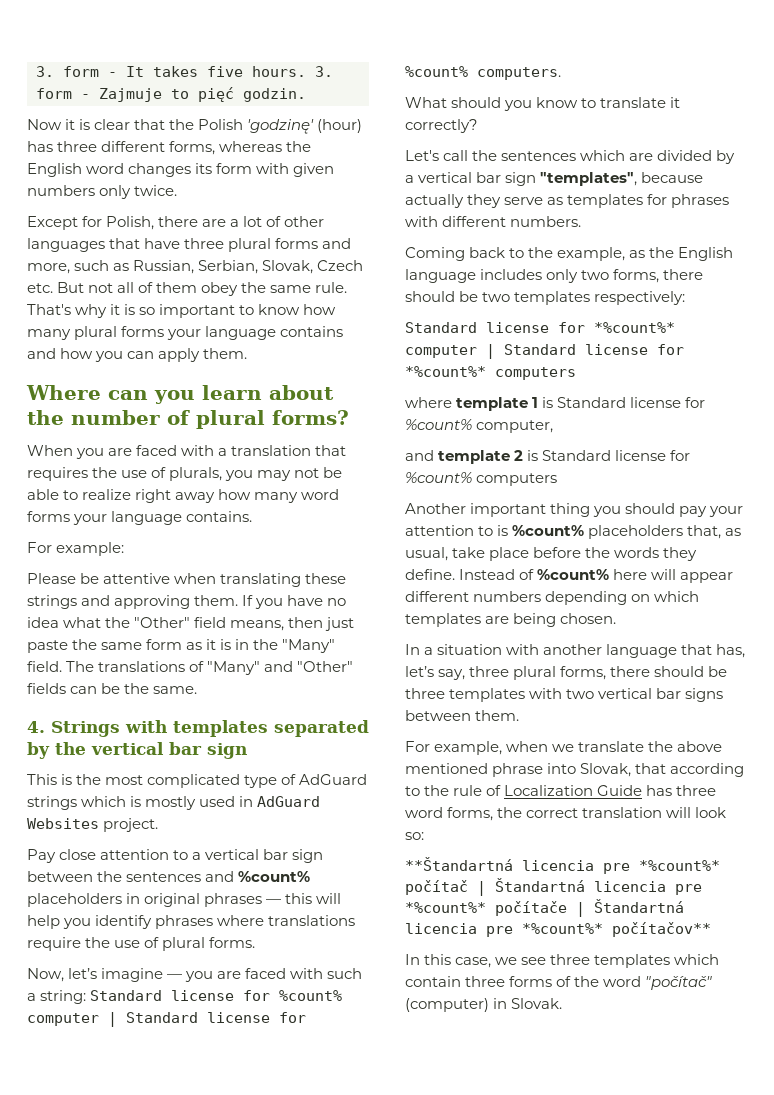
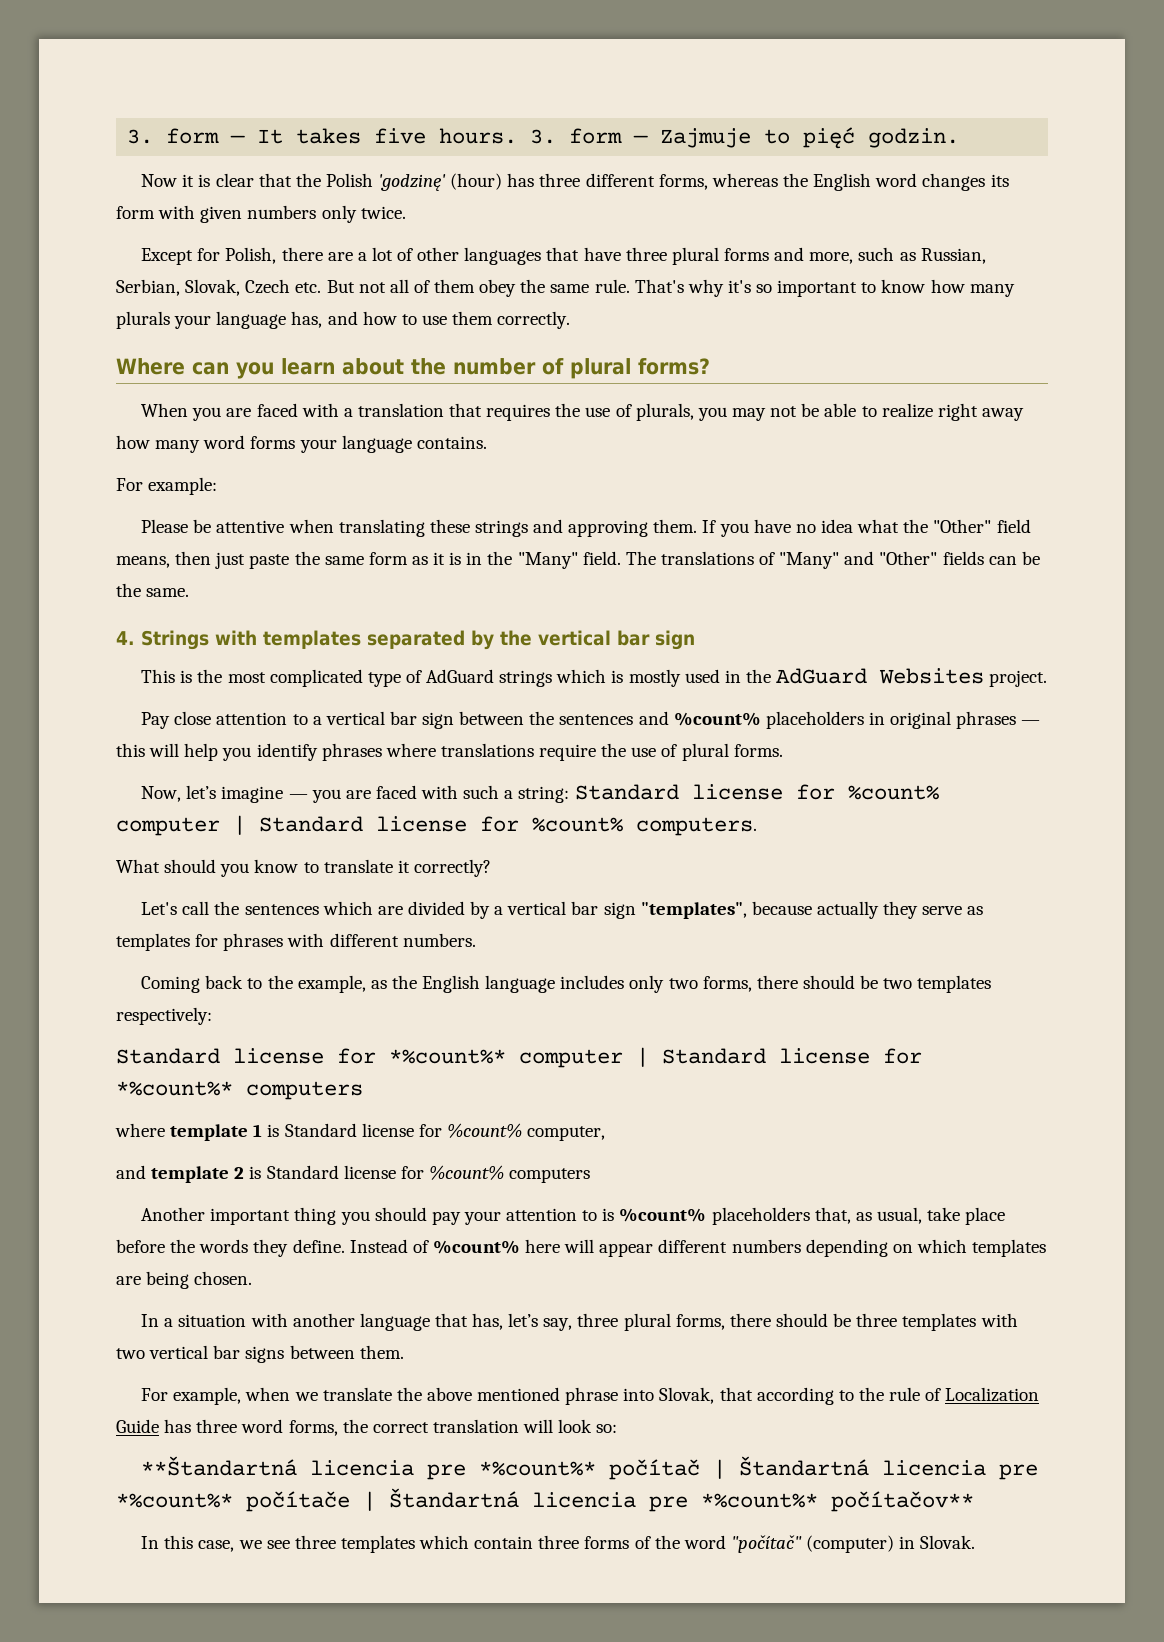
[36,66,117,77] 3. form - -> [127,128,246,144] 3. form —
[81,94,90,99] - -> [633,135,649,143] —
[110,304,136,315] it is -> [727,280,751,293] it's
[74,326,344,340] plural forms your language contains -> [116,311,323,329] plurals your language has,
[95,348,248,362] you can apply them. -> [401,311,571,329] to use them correctly.
(254, 801) none -> [746,669,772,683] the

